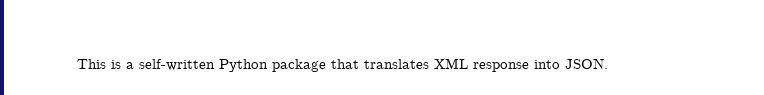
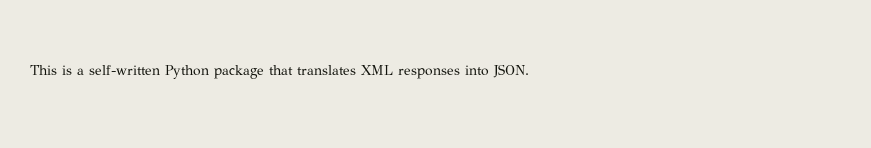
[473,62,529,72] response -> [398,68,460,79] responses

